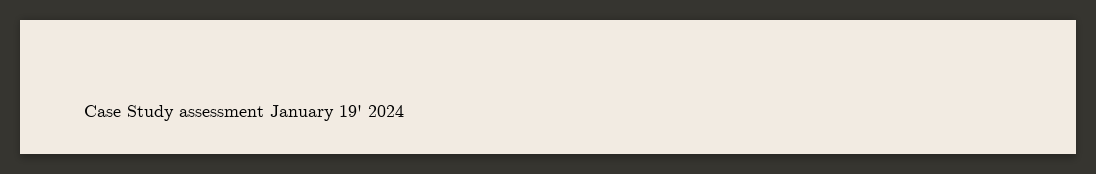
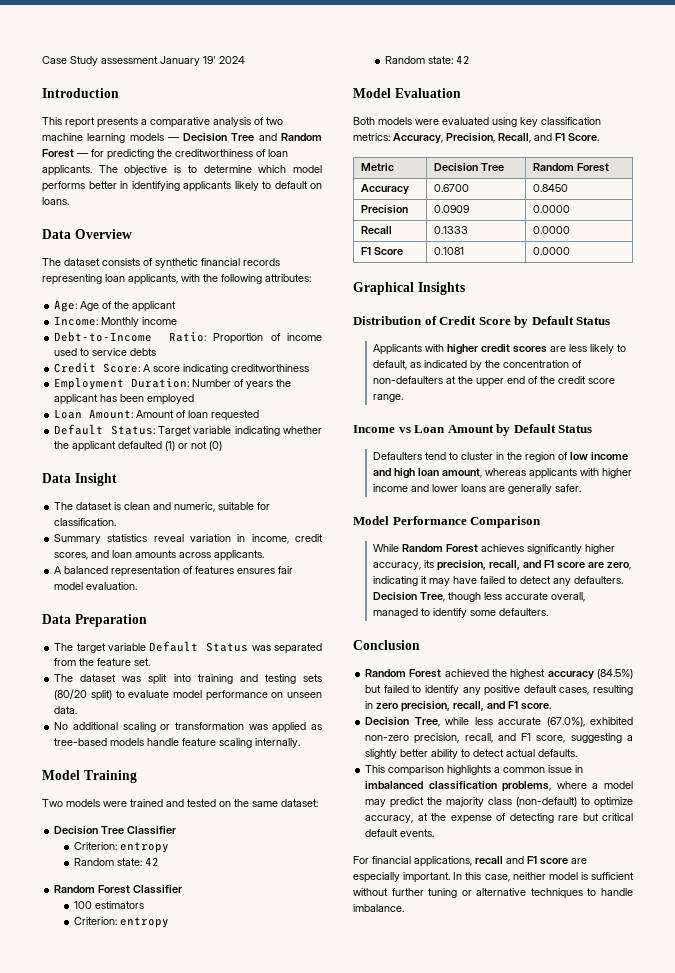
(404, 111) none -> [42,88,119,98] [42,117,283,128] [42,133,322,143] [42,149,288,160] [42,165,322,176] [42,181,322,192] [42,197,69,205] [42,229,132,239] [42,258,280,268] [42,274,311,285] [54,300,177,312] [54,316,178,327] [54,331,322,344] [54,348,157,356] [54,362,310,374] [54,377,292,390] [54,394,195,405] [54,409,260,421] [54,424,322,436] [54,441,223,452] [42,473,117,486] [54,502,271,512] [54,518,117,526] [54,534,323,544] [54,550,265,561] [54,566,294,577] [54,582,138,590] [42,614,147,627] [54,641,322,654] [54,658,151,666] [54,674,323,685] [54,689,322,701] [54,706,78,714] [54,722,322,733] [54,738,301,748] [42,770,137,783] [42,799,318,807] [54,826,177,835] [74,842,170,853] [74,857,160,866] [54,885,183,894] [74,901,145,909] [74,917,170,928] [385,55,471,64] [353,88,461,98] [353,117,601,127] [353,133,599,144] [361,163,395,171] [434,163,505,172] [533,163,610,172] [361,184,410,195] [434,184,470,192] [533,184,569,192] [361,205,409,214] [434,205,470,213] [533,205,571,213] [361,226,393,234] [434,226,469,234] [533,226,571,234] [361,247,404,255] [434,247,465,255] [533,247,571,255] [353,282,465,295] [353,316,611,328] [373,344,627,355] [373,360,583,370] [373,376,616,387] [373,394,404,402] [353,424,593,436] [373,452,629,462] [373,468,633,479] [373,484,582,494] [353,516,542,528] [373,544,616,554] [373,560,632,571] [373,576,624,586] [373,592,586,602] [373,608,549,618] [353,640,420,650] [365,669,633,680] [365,685,633,696] [365,701,552,712] [365,717,633,727] [365,733,633,744] [365,749,578,759] [365,765,584,776] [365,781,633,792] [365,797,633,808] [365,813,633,824] [365,829,435,837] [353,856,587,867] [353,872,634,883] [353,888,633,899] [353,904,404,912] // Introduction // This report presents a comparative analysis of two machine learning models — Decision Tree and Random Forest — for predicting the creditworthiness of loan applicants. The objective is to determine which model performs better in identifying applicants likely to default on loans. // Data Overview // The dataset consists of synthetic financial records representing loan applicants, with the following attributes: // Age: Age of the applicant // Income: Monthly income // Debt-to-Income Ratio: Proportion of income used to service debts // Credit Score: A score indicating creditworthiness // Employment Duration: Number of years the applicant has been employed // Loan Amount: Amount of loan requested // Default Status: Target variable indicating whether the applicant defaulted (1) or not (0) // Data Insight // The dataset is clean and numeric, suitable for classification. // Summary statistics reveal variation in income, credit scores, and loan amounts across applicants. // A balanced representation of features ensures fair model evaluation. // Data Preparation // The target variable Default Status was separated from the feature set. // The dataset was split into training and testing sets (80/20 split) to evaluate model performance on unseen data. // No additional scaling or transformation was applied as tree-based models handle feature scaling internally. // Model Training // Two models were trained and tested on the same dataset: // Decision Tree Classifier // Criterion: entropy // Random state: 42 // Random Forest Classifier // 100 estimators // Criterion: entropy // Random state: 42 // Model Evaluation // Both models were evaluated using key classification metrics: Accuracy, Precision, Recall, and F1 Score. // Metric | Decision Tree | Random Forest // Accuracy | 0.6700 | 0.8450 // Precision | 0.0909 | 0.0000 // Recall | 0.1333 | 0.0000 // F1 Score | 0.1081 | 0.0000 // Graphical Insights // Distribution of Credit Score by Default Status // Applicants with higher credit scores are less likely to default, as indicated by the concentration of non-defaulters at the upper end of the credit score range. // Income vs Loan Amount by Default Status // Defaulters tend to cluster in the region of low income and high loan amount, whereas applicants with higher income and lower loans are generally safer. // Model Performance Comparison // While Random Forest achieves significantly higher accuracy, its precision, recall, and F1 score are zero, indicating it may have failed to detect any defaulters. Decision Tree, though less accurate overall, managed to identify some defaulters. // Conclusion // Random Forest achieved the highest accuracy (84.5%) but failed to identify any positive default cases, resulting in zero precision, recall, and F1 score. // Decision Tree, while less accurate (67.0%), exhibited non-zero precision, recall, and F1 score, suggesting a slightly better ability to detect actual defaults. // This comparison highlights a common issue in imbalanced classification problems, where a model may predict the majority class (non-default) to optimize accuracy, at the expense of detecting rare but critical default events. // For financial applications, recall and F1 score are especially important. In this case, neither model is sufficient without further tuning or alternative techniques to handle imbalance.

